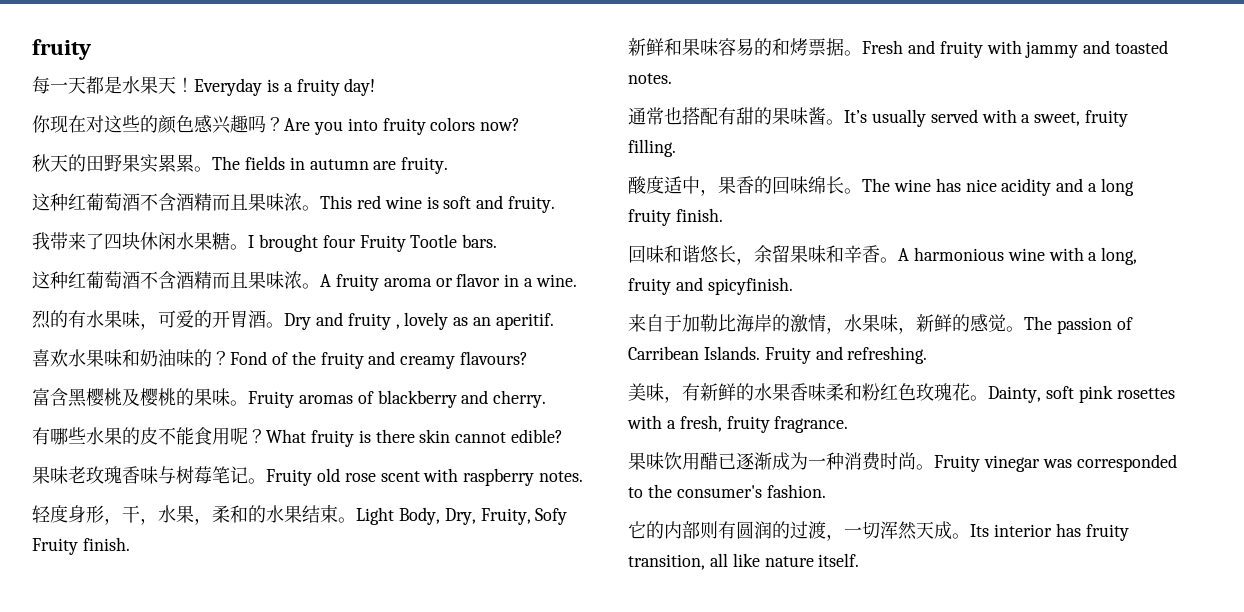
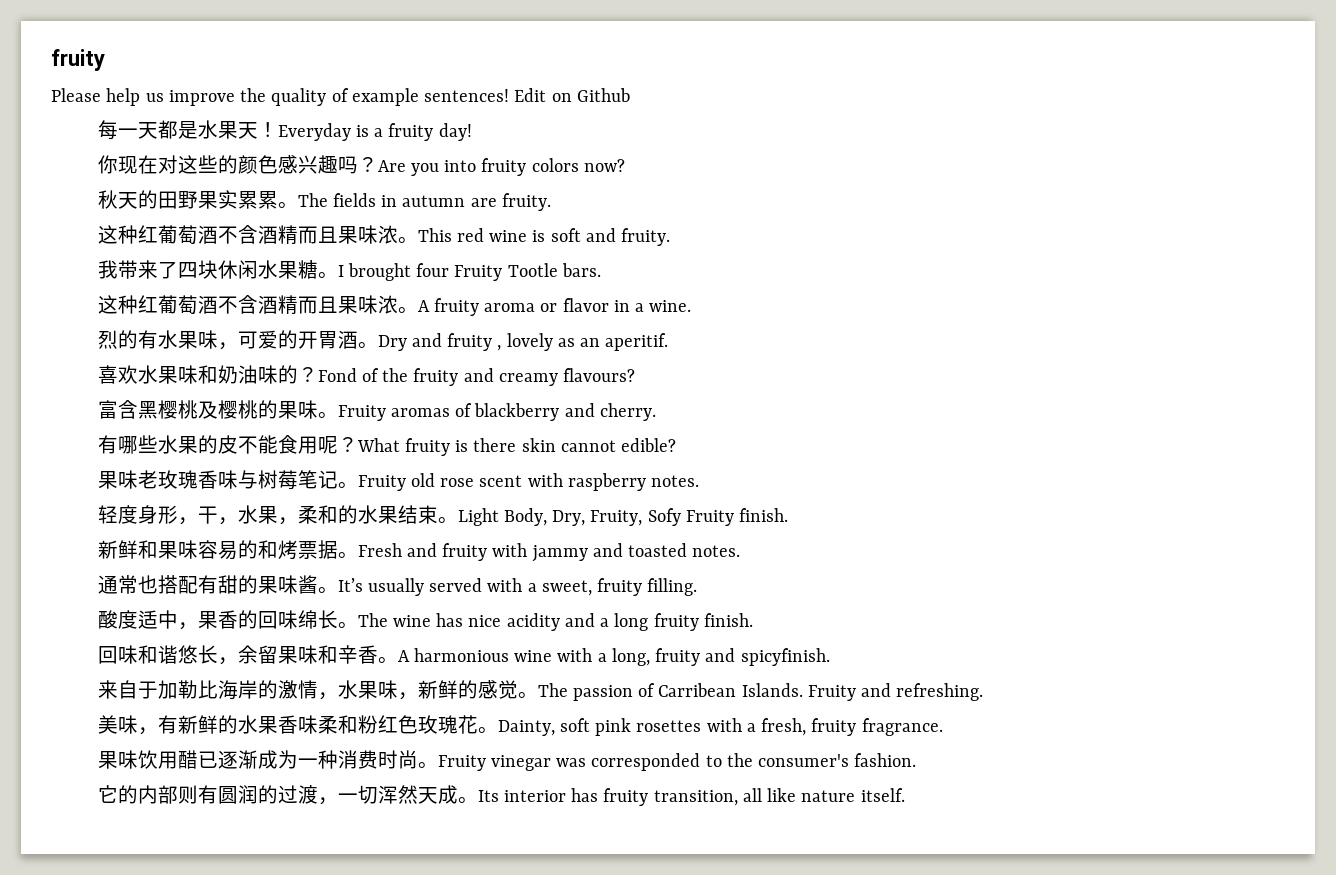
[32,39,91,60] fruity -> [51,49,105,71] [51,88,630,106] fruity // Please help us improve the quality of example sentences! Edit on Github

